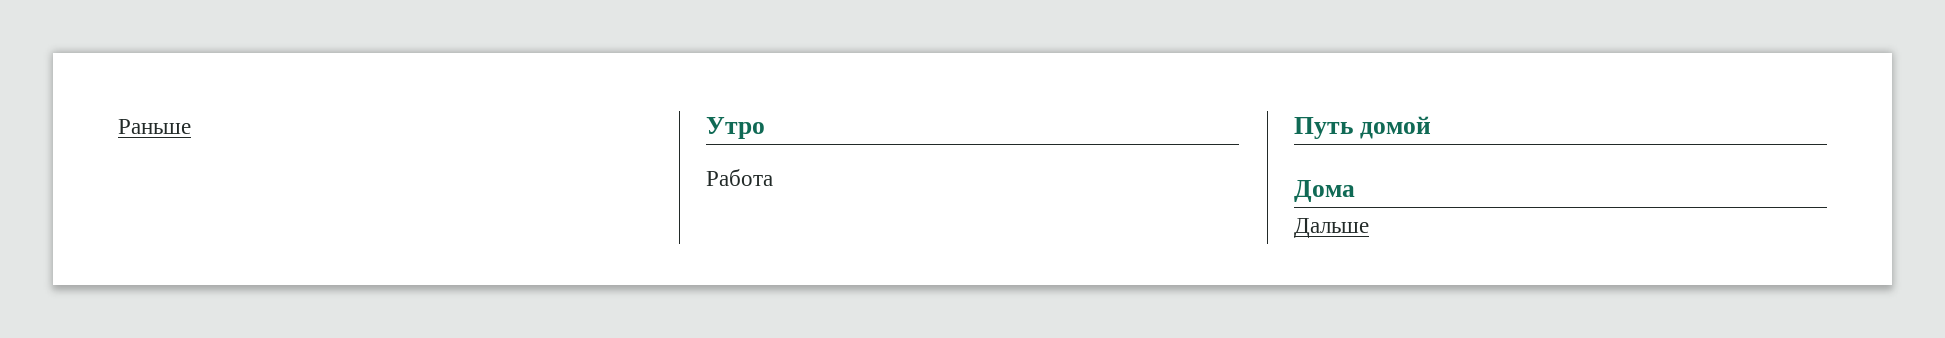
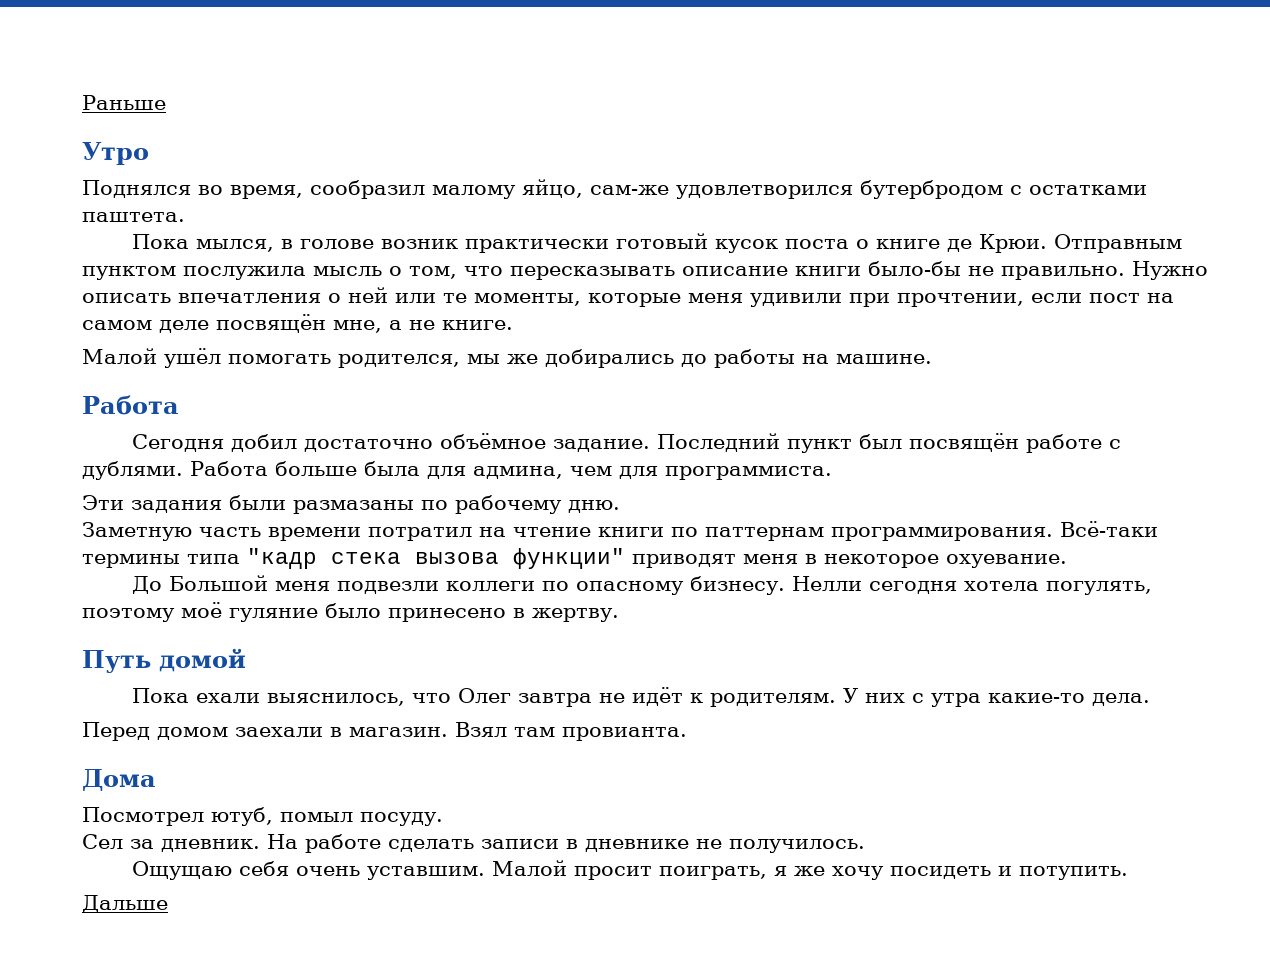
[706,169,773,186] [1294,116,1431,139] [1294,180,1355,202] Работа // Путь домой // Дома -> [82,179,1147,199] [82,212,185,222] [132,233,1183,253] [82,261,1208,280] [82,287,1174,307] [82,314,513,333] [82,348,932,368] [82,395,179,415] [132,433,1122,453] [82,461,832,480] [82,495,620,514] [82,521,1158,541] [82,548,1067,569] [132,575,1153,595] [82,602,619,622] [82,648,246,673] [132,687,1151,707] [82,722,687,741] [82,769,156,791] [82,807,443,826] [82,834,865,853] [132,860,1129,880] Поднялся во время, сообразил малому яйцо, сам-же удовлетворился бутербродом с остатками паштета. // Пока мылся, в голове возник практически готовый кусок поста о книге де Крюи. Отправным пунктом послужила мысль о том, что пересказывать описание книги было-бы не правильно. Нужно описать впечатления о ней или те моменты, которые меня удивили при прочтении, если пост на самом деле посвящён мне, а не книге. // Малой ушёл помогать родителся, мы же добирались до работы на машине. // Работа // Сегодня добил достаточно объёмное задание. Последний пункт был посвящён работе с дублями. Работа больше была для админа, чем для программиста. // Эти задания были размазаны по рабочему дню. // Заметную часть времени потратил на чтение книги по паттернам программирования. Всё-таки термины типа "кадр стека вызова функции" приводят меня в некоторое охуевание. // До Большой меня подвезли коллеги по опасному бизнесу. Нелли сегодня хотела погулять, поэтому моё гуляние было принесено в жертву. // Путь домой // Пока ехали выяснилось, что Олег завтра не идёт к родителям. У них с утра какие-то дела. // Перед домом заехали в магазин. Взял там провианта. // Дома // Посмотрел ютуб, помыл посуду. // Сел за дневник. На работе сделать записи в дневнике не получилось. // Ощущаю себя очень уставшим. Малой просит поиграть, я же хочу посидеть и потупить.

